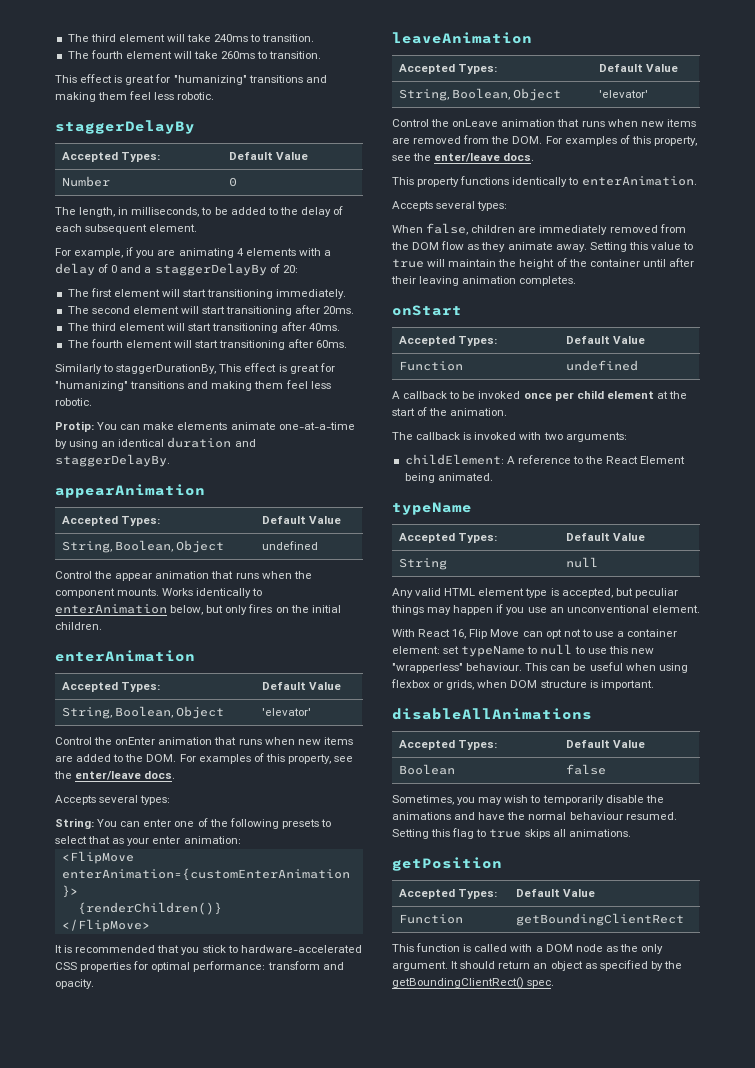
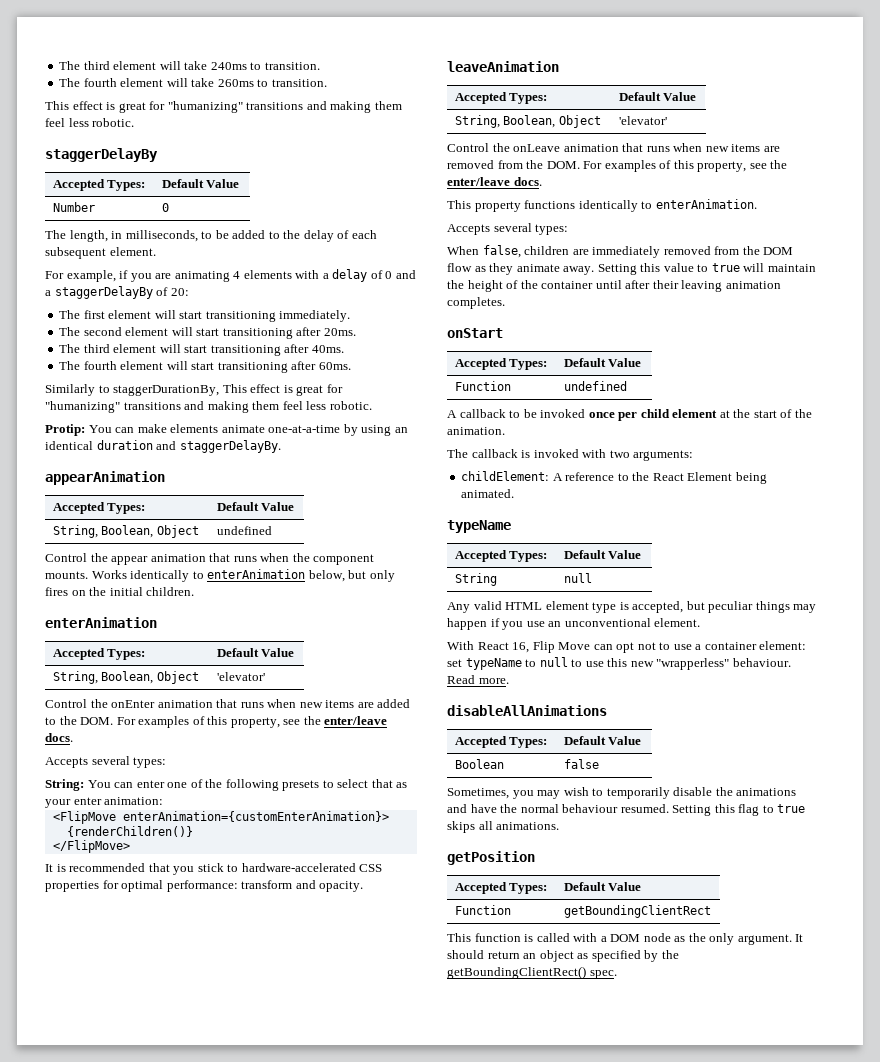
[525,662,688,673] [391,679,654,690] This can be useful when using flexbox or grids, when DOM structure is important. -> [447,675,509,684] Read more.

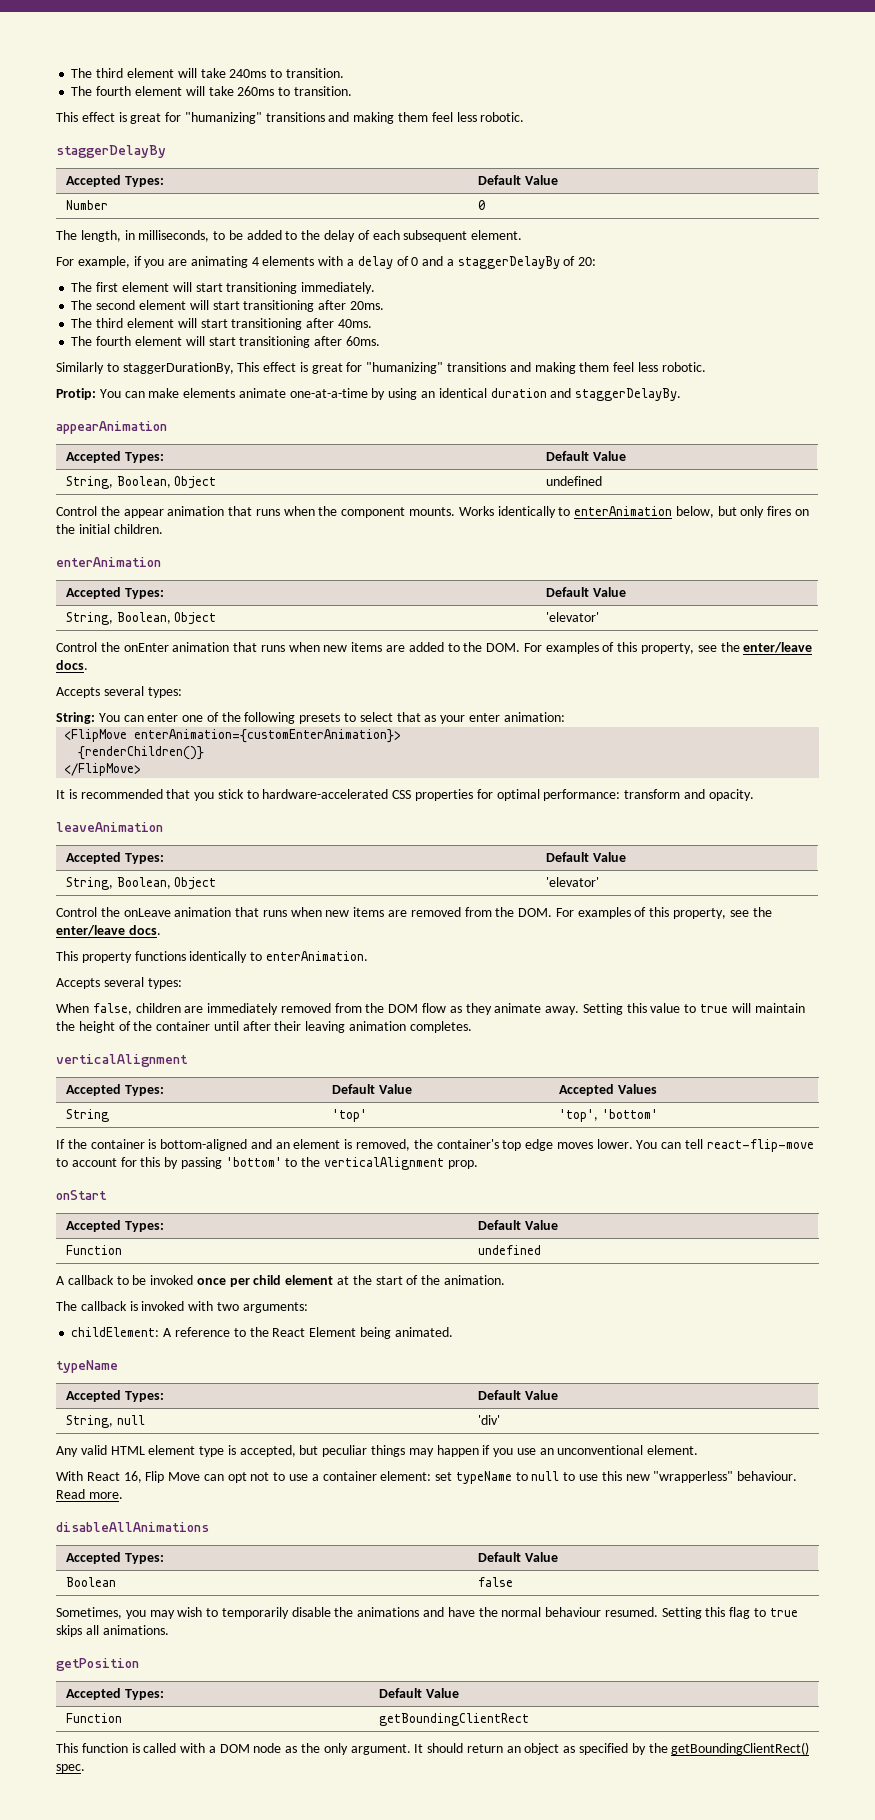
(505, 303) none -> [56,1054,188,1067] [65,1084,164,1096] [331,1084,412,1094] [558,1084,657,1096] [65,1109,109,1122] [331,1109,367,1122] [558,1109,658,1122] [56,1139,814,1152] [56,1157,478,1170] // verticalAlignment // Accepted Types: | Default Value | Accepted Values // String | 'top' | 'top', 'bottom' // If the container is bottom-aligned and an element is removed, the container's top edge moves lower. You can tell react-flip-move to account for this by passing 'bottom' to the verticalAlignment prop.
[454,573,497,586] [563,573,592,583] String | null -> [65,1415,145,1428] [477,1415,500,1425] String, null | 'div'

